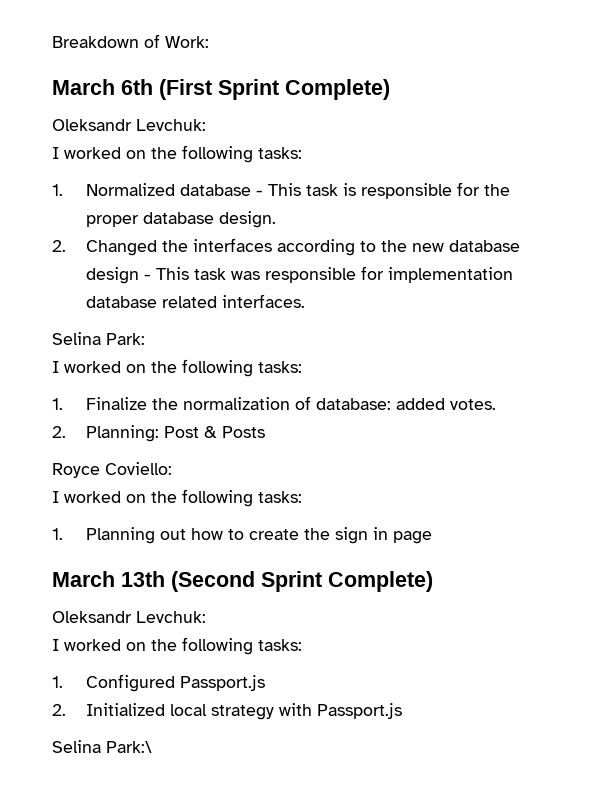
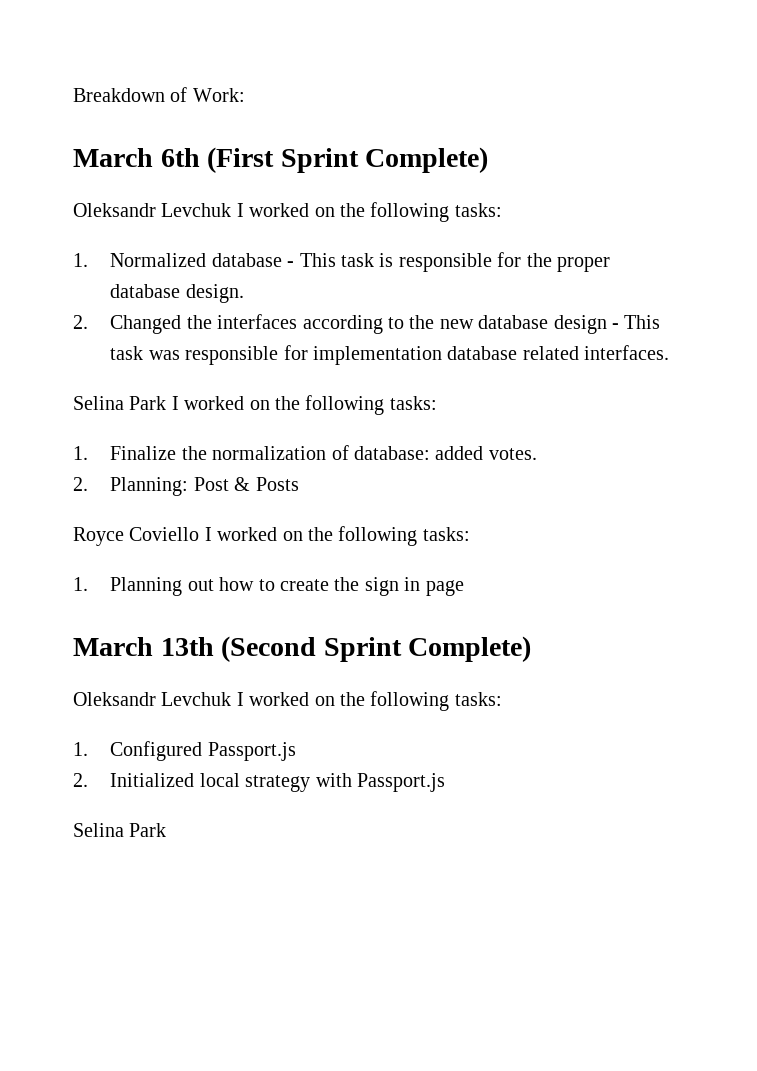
[136,119,206,131] Levchuk: // -> [161,203,232,217] Levchuk
[106,333,145,345] Park: // -> [129,396,167,410] Park
[105,462,172,475] Coviello: // -> [129,527,200,541] Coviello
[136,611,206,623] Levchuk: // -> [161,692,232,706] Levchuk
[106,741,152,753] Park:\ -> [129,823,167,837] Park

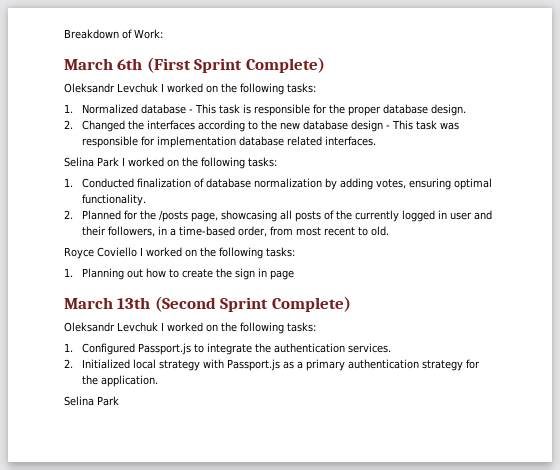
[110,445,537,460] [73,477,299,496] Finalize the normalization of database: added votes. // 2. Planning: Post & Posts -> [82,178,493,190] [82,194,147,206] [64,210,493,222] [82,226,390,237] Conducted finalization of database normalization by adding votes, ensuring optimal functionality. // 2. Planned for the /posts page, showcasing all posts of the currently logged in user and their followers, in a time-based order, from most recent to old.
(296, 751) none -> [194,343,392,355] to integrate the authentication services.
(445, 782) none -> [283,359,481,371] [82,375,159,387] as a primary authentication strategy for the application.

